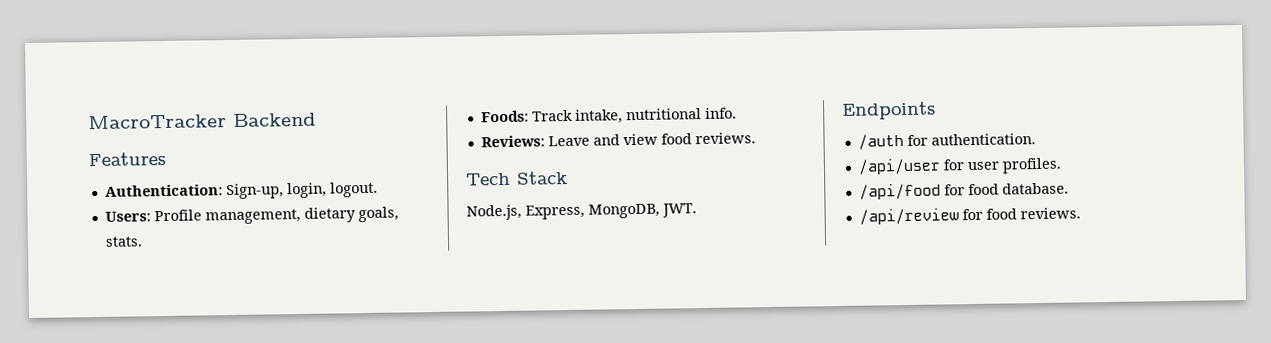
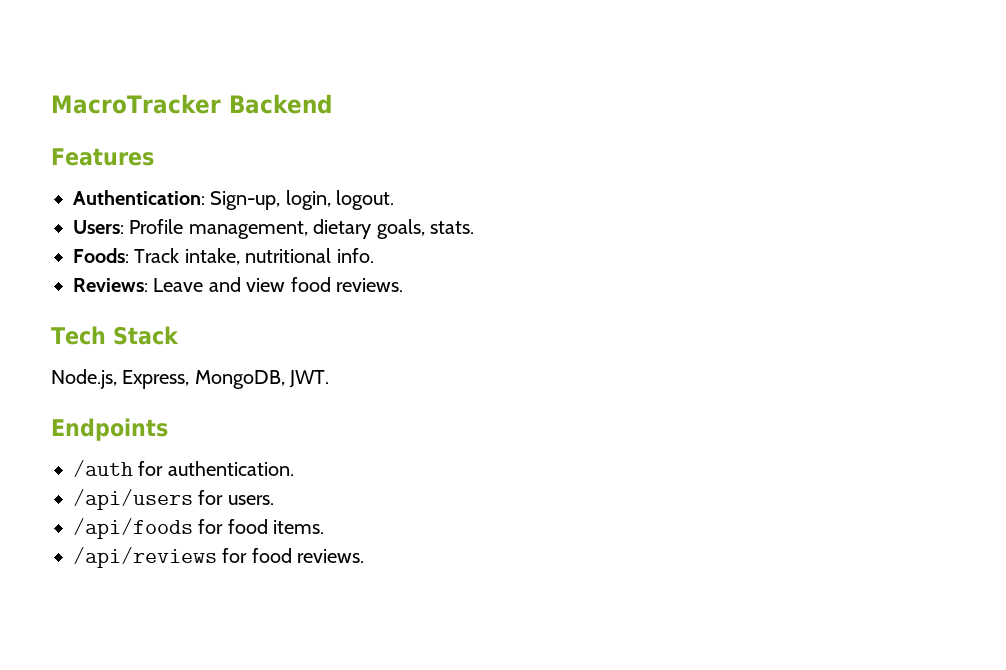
[857,157,1062,175] [858,182,1069,200] [858,208,959,225] /api/user for user profiles. // /api/food for food database. // /api/review -> [73,489,274,510] [73,518,325,539] [73,547,217,568] /api/users for users. // /api/foods for food items. // /api/reviews

